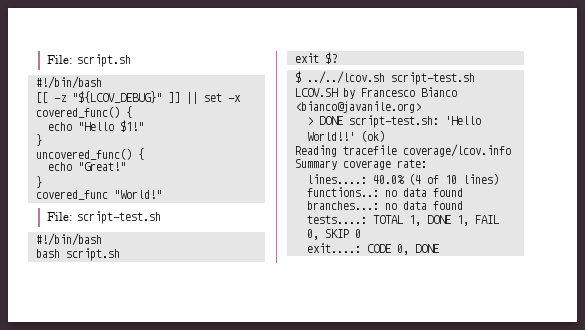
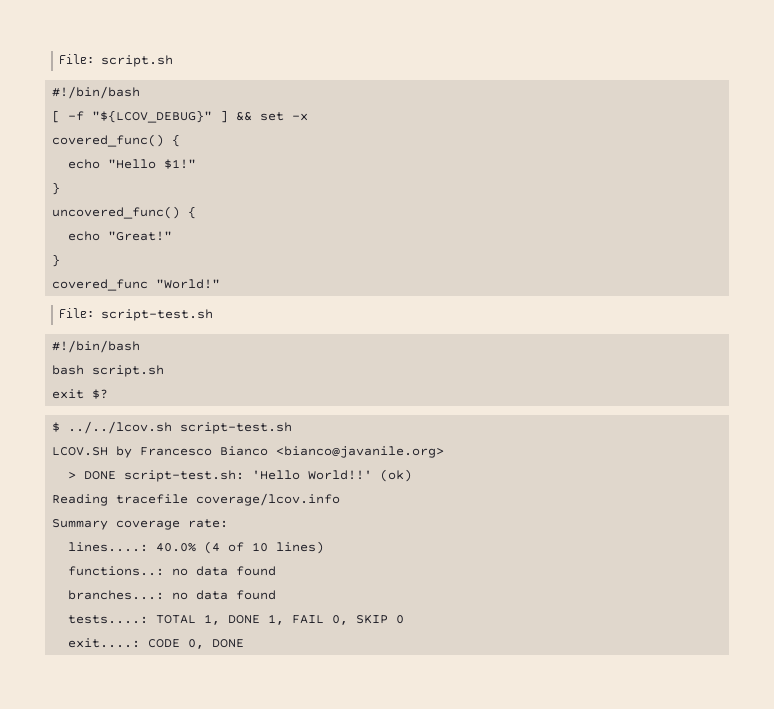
[35,91,198,104] [[ -z "${LCOV_DEBUG}" ]] || -> [51,110,252,123] [ -f "${LCOV_DEBUG}" ] &&

